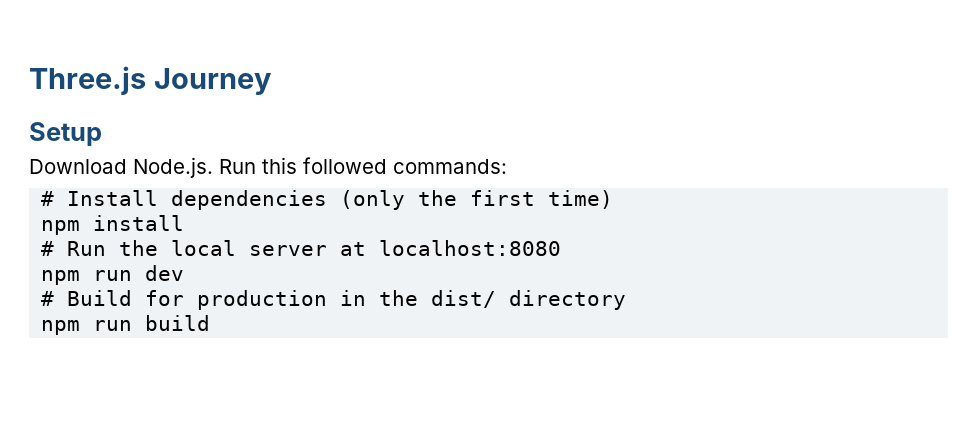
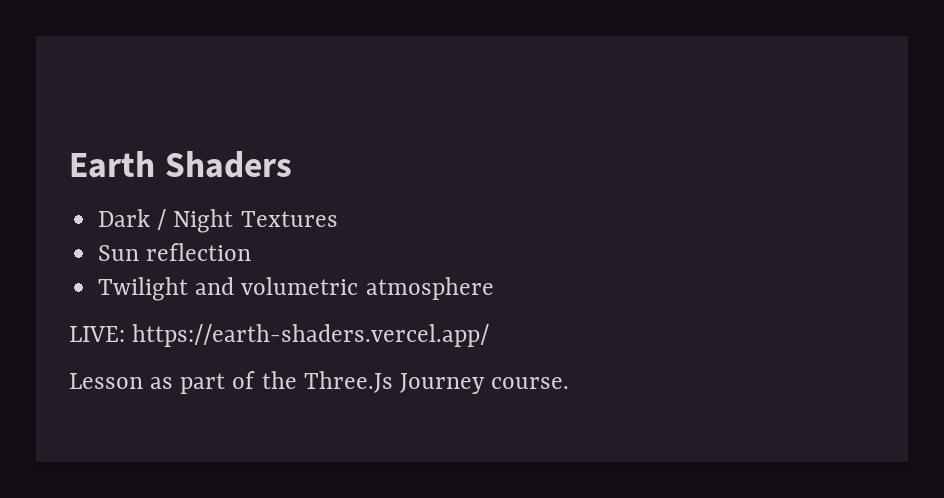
[29,66,271,95] [29,122,102,146] [29,157,507,178] [41,190,614,210] [41,215,185,235] [41,240,562,256] [41,265,185,285] [41,290,627,310] [41,315,211,335] Three.js Journey // Setup // Download Node.js. Run this followed commands: // # Install dependencies (only the first time) // npm install // # Run the local server at localhost:8080 // npm run dev // # Build for production in the dist/ directory // npm run build -> [69,151,292,178] [98,209,338,233] [98,243,252,261] [98,277,494,301] [69,324,490,347] [69,371,570,394] Earth Shaders // Dark / Night Textures // Sun reflection // Twilight and volumetric atmosphere // LIVE: https://earth-shaders.vercel.app/ // Lesson as part of the Three.Js Journey course.

